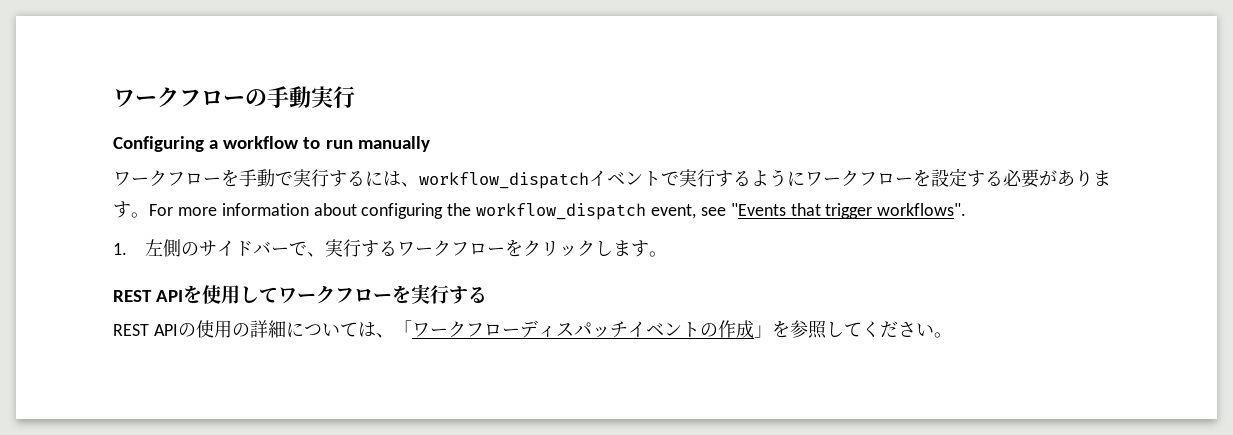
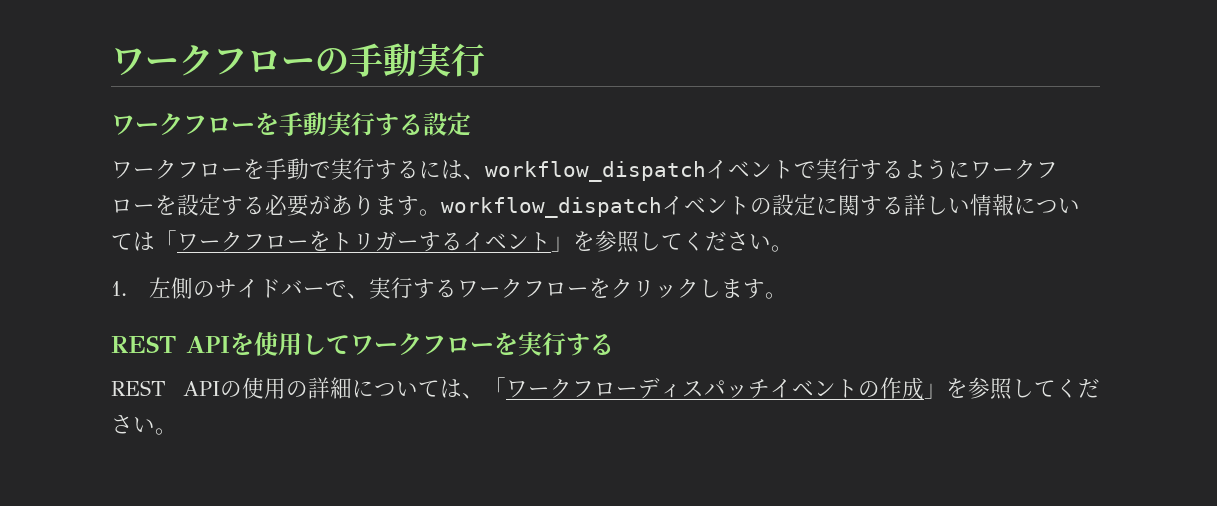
[113,136,430,152] Configuring a workflow to run manually -> [111,112,471,136] ワークフローを手動実行する設定
[149,203,967,220] For more information about configuring the workflow_dispatch event, see "Events that trigger workflows". -> [441,194,1080,218] [111,230,793,253] workflow_dispatchイベントの設定に関する詳しい情報については「ワークフローをトリガーするイベント」を参照してください。

